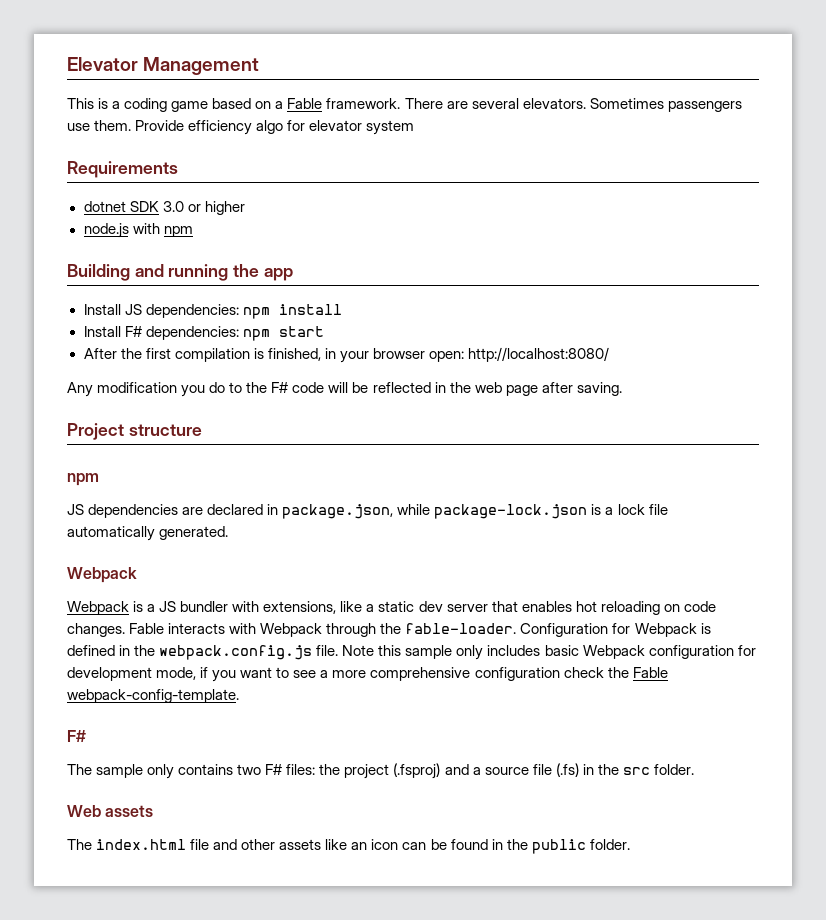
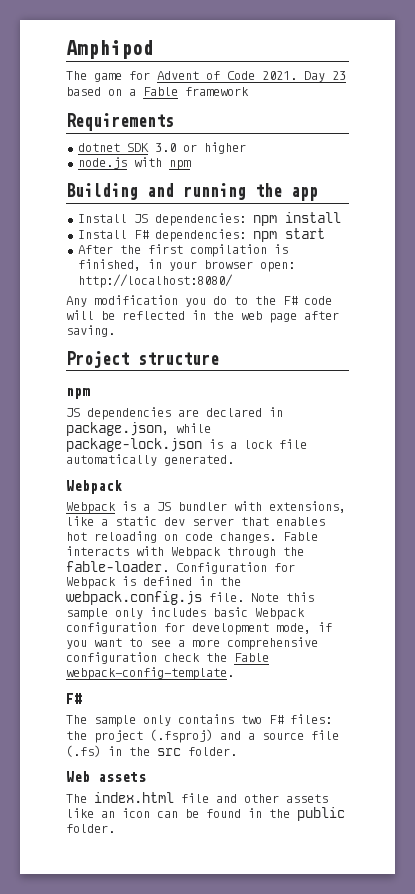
[67,57,260,75] [67,98,742,112] [67,120,415,135] Elevator Management // This is a coding game based on a Fable framework. There are several elevators. Sometimes passengers use them. Provide efficiency algo for elevator system -> [66,40,154,59] [66,71,346,82] [66,87,249,96] Amphipod // The game for Advent of Code 2021. Day 23 based on a Fable framework

